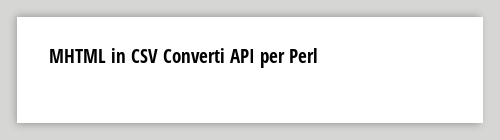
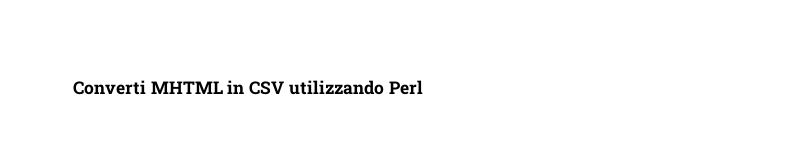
(49, 56) none -> [73,80,146,95] Converti
[163,48,285,68] Converti API per -> [288,80,384,95] utilizzando

